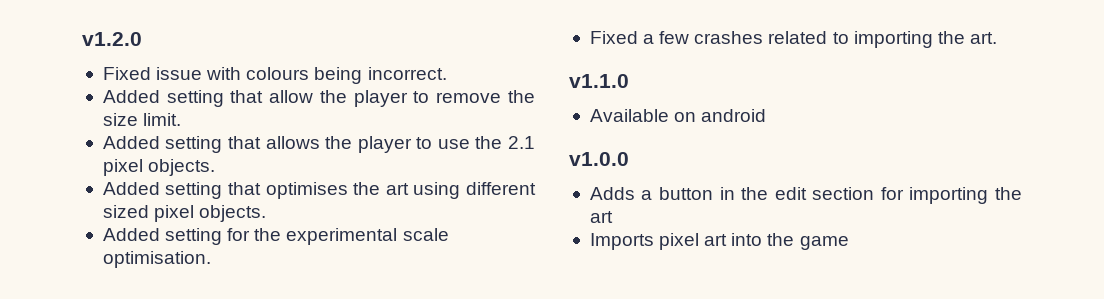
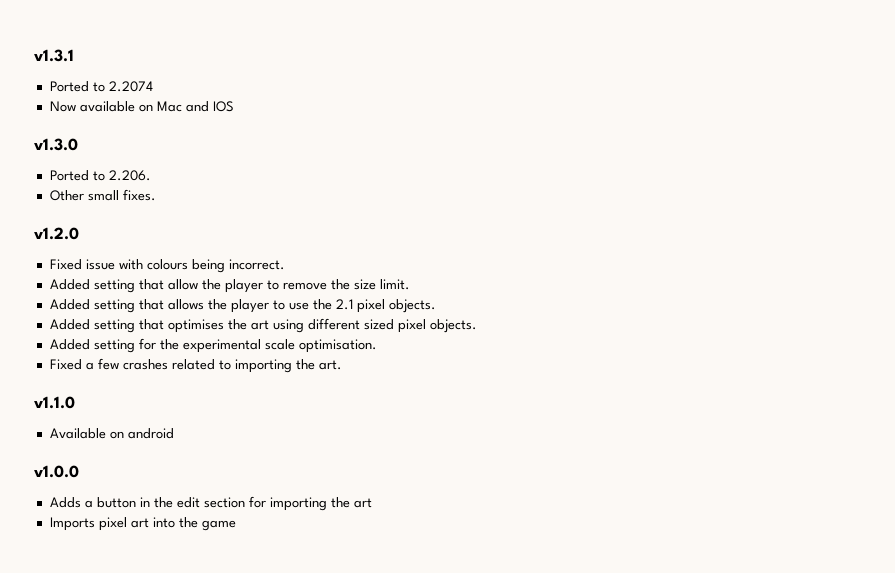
(82, 39) none -> [34,49,74,62] [49,81,153,92] [49,101,234,112] [34,138,78,151] [49,170,151,181] [49,189,156,201] v1.3.1 // Ported to 2.2074 // Now available on Mac and IOS // v1.3.0 // Ported to 2.206. // Other small fixes. //

